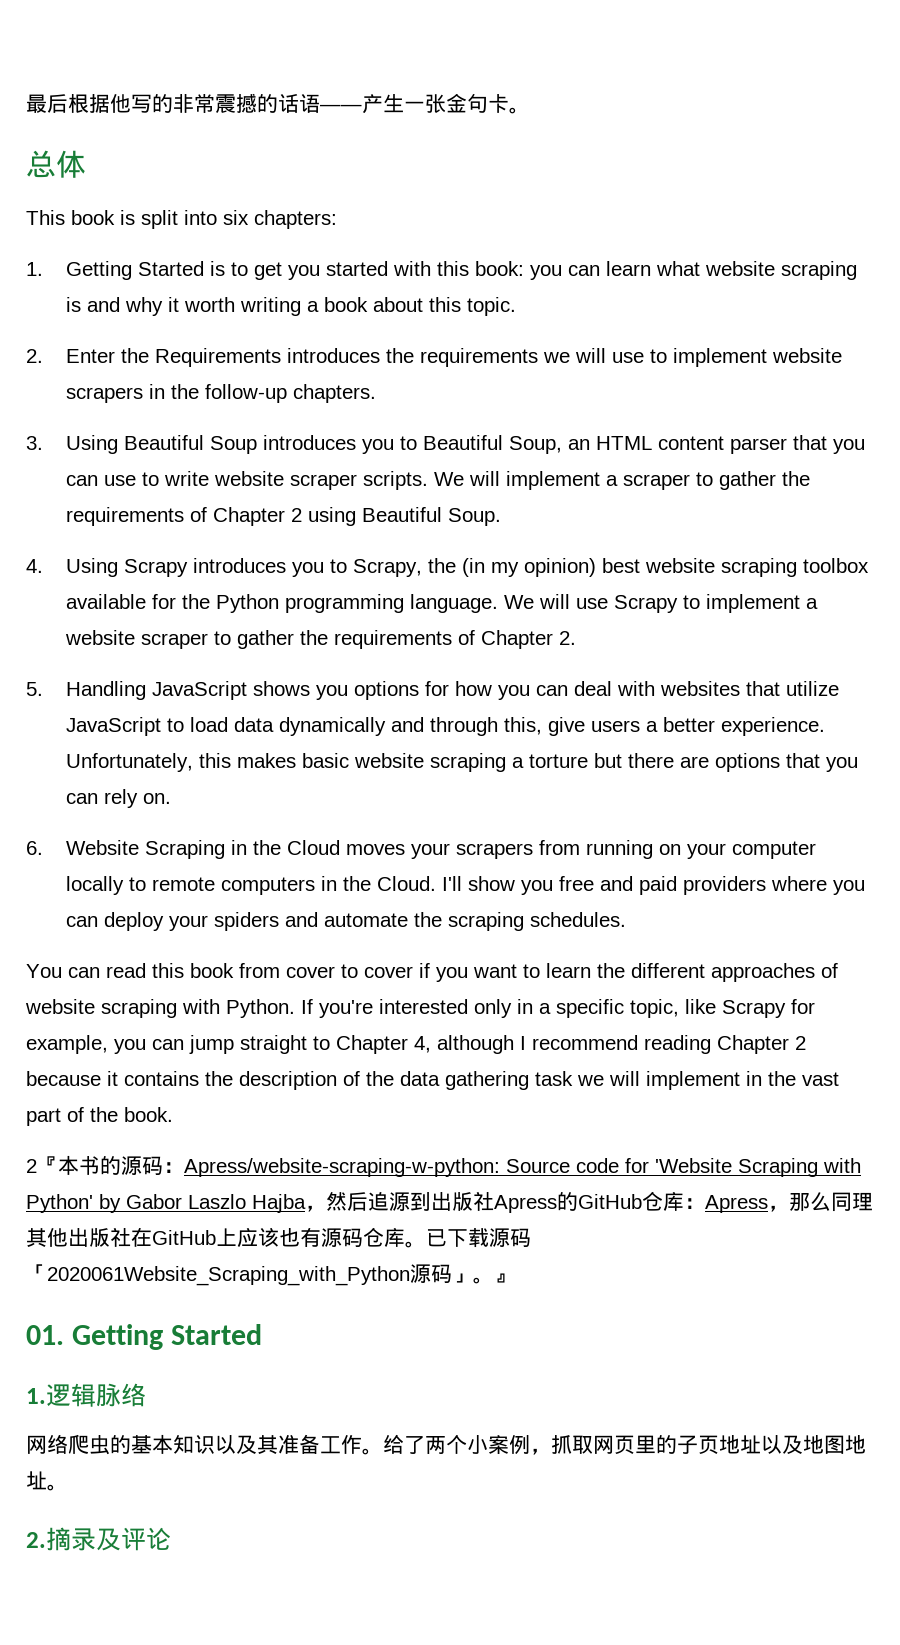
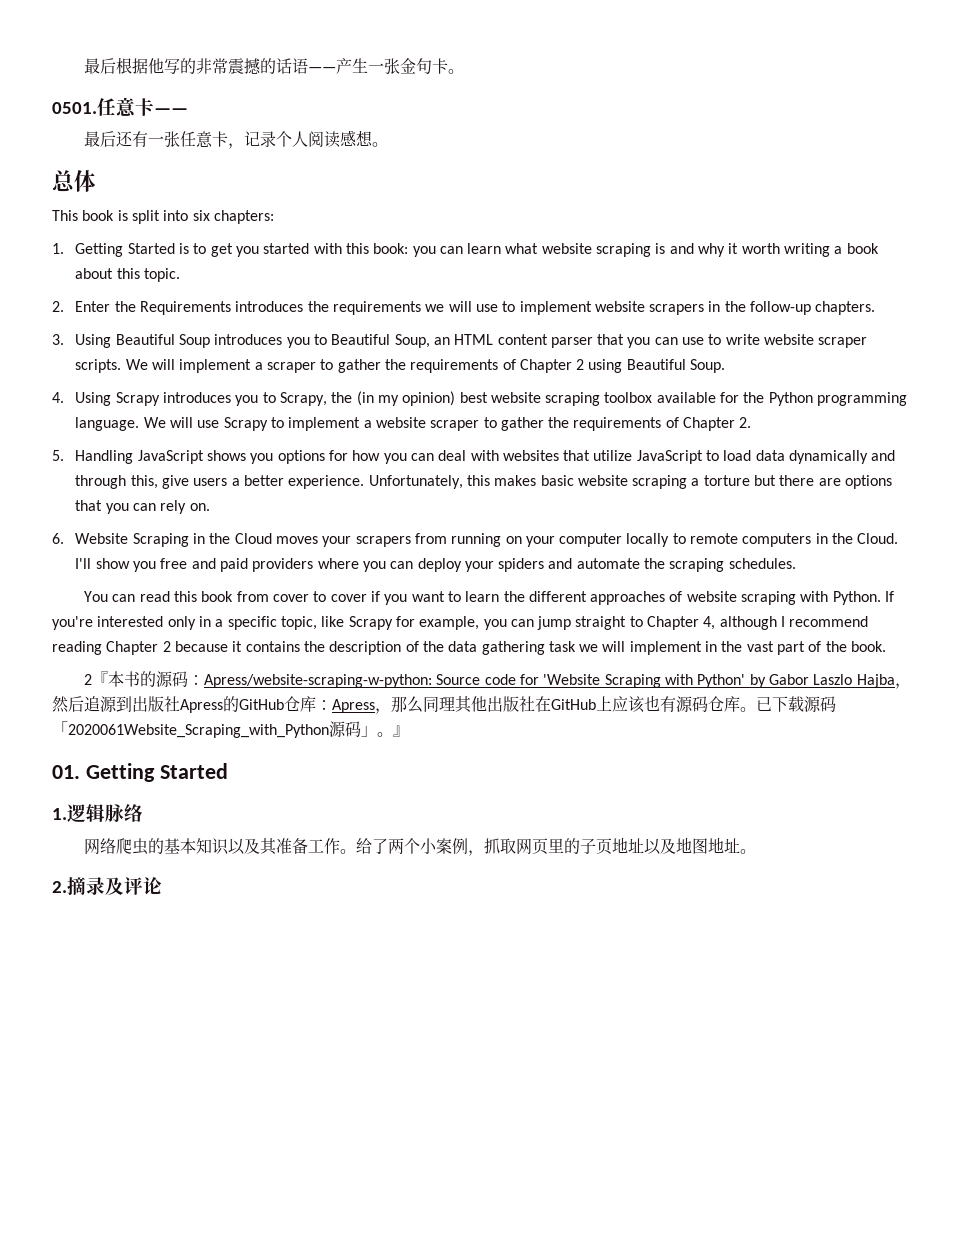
(530, 110) none -> [52,97,188,117] [84,130,389,149] // 0501.任意卡—— // 最后还有一张任意卡，记录个人阅读感想。

